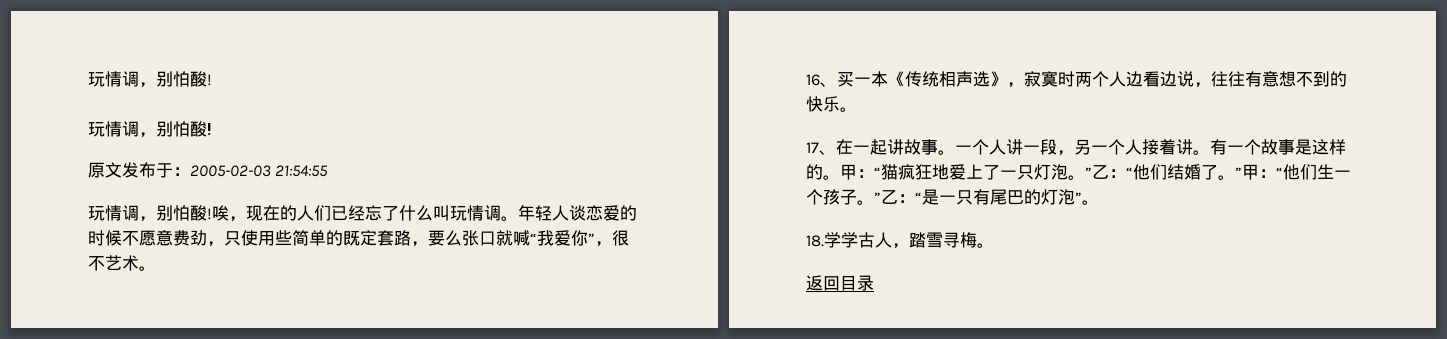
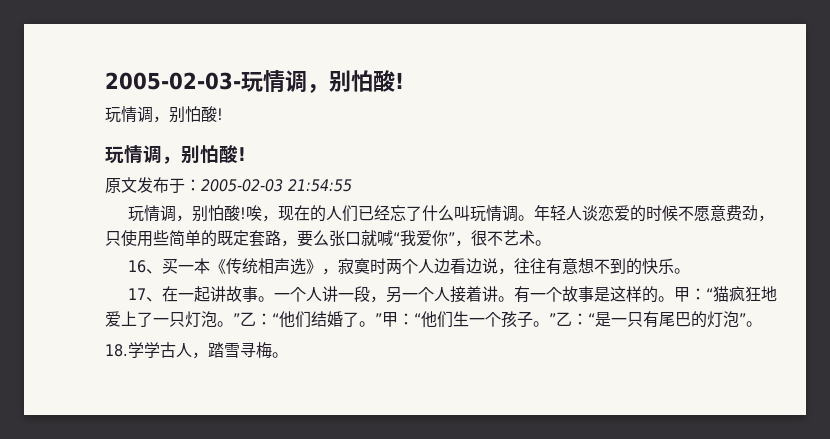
(88, 79) none -> [105,70,404,93] 2005-02-03-玩情调，别怕酸! //
[806,275,874,291] // 返回目录 -> (288, 355) none

